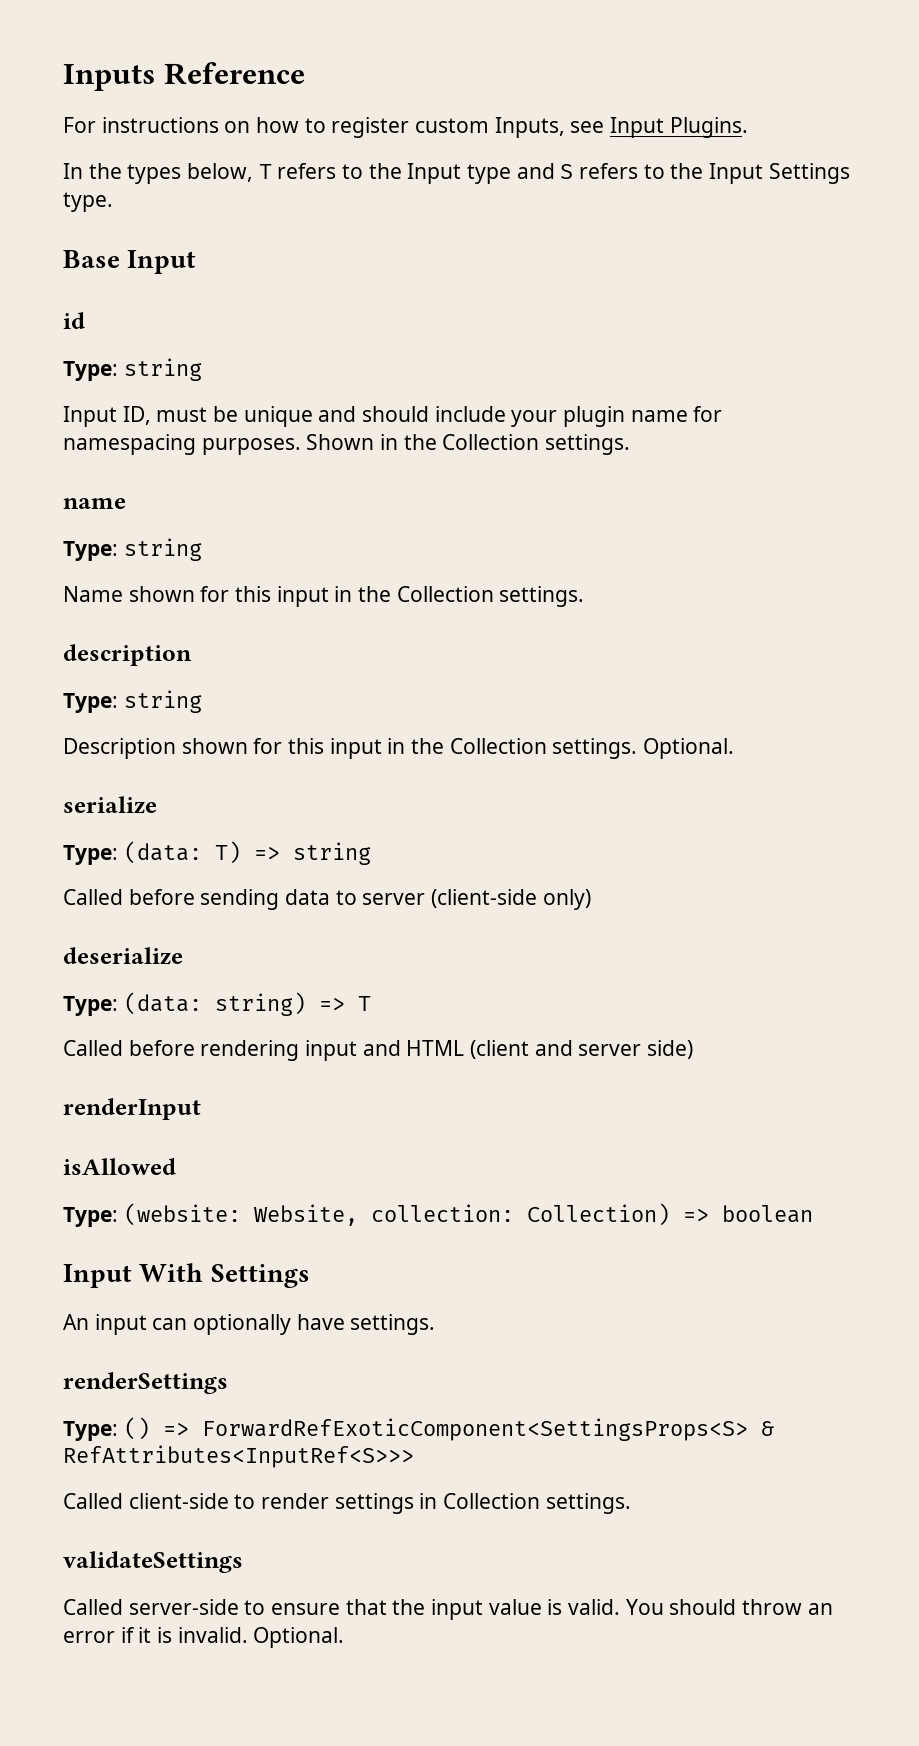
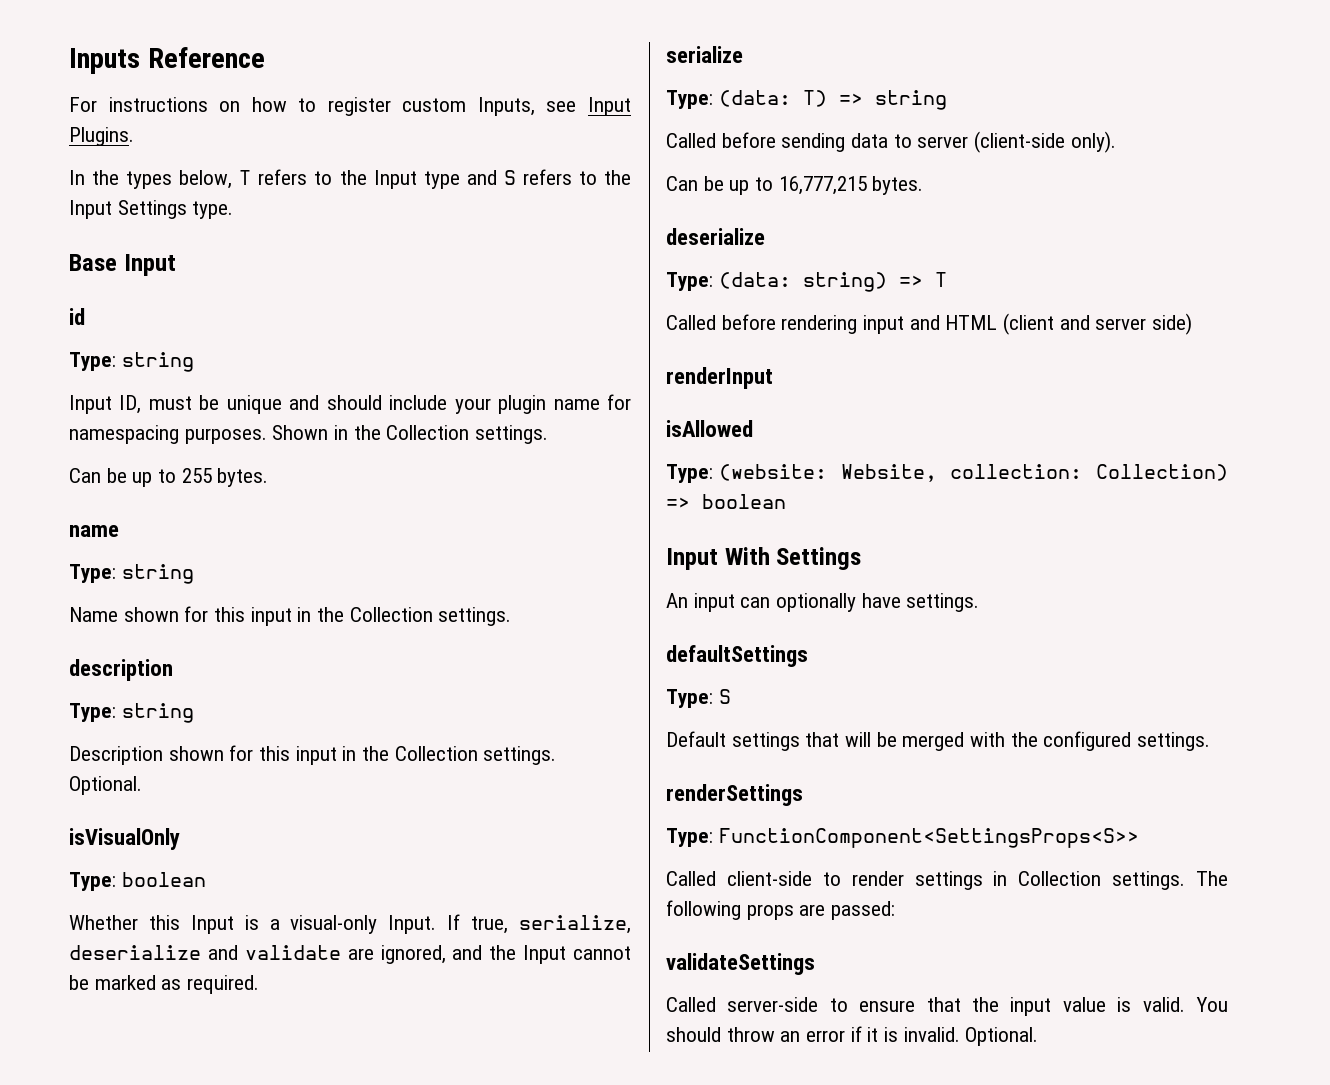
(631, 444) none -> [69,468,269,487] // Can be up to 255 bytes.
(735, 748) none -> [69,828,180,850] [69,872,206,891] [69,914,632,934] [69,945,631,964] [69,975,260,994] // isVisualOnly // Type: boolean // Whether this Input is a visual-only Input. If true, serialize, deserialize and validate are ignored, and the Input cannot be marked as required.
[542,889,591,910] only) -> [1070,131,1116,153] [666,176,924,195] only). // Can be up to 16,777,215 bytes.
[63,1372,228,1394] [63,1417,774,1441] [63,1445,414,1468] renderSettings // Type: () => ForwardRefExoticComponent<SettingsProps<S> & RefAttributes<InputRef<S>>> -> [666,645,808,667] [666,689,731,708] [666,731,1211,751] [666,784,803,806] [666,828,1139,848] defaultSettings // Type: S // Default settings that will be merged with the configured settings. // renderSettings // Type: FunctionComponent<SettingsProps<S>>
(631, 1503) none -> [1196,871,1228,886] [666,900,896,920] The following props are passed:

